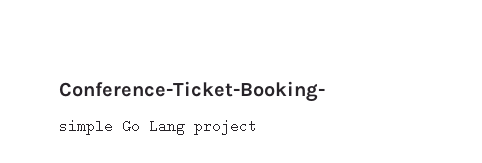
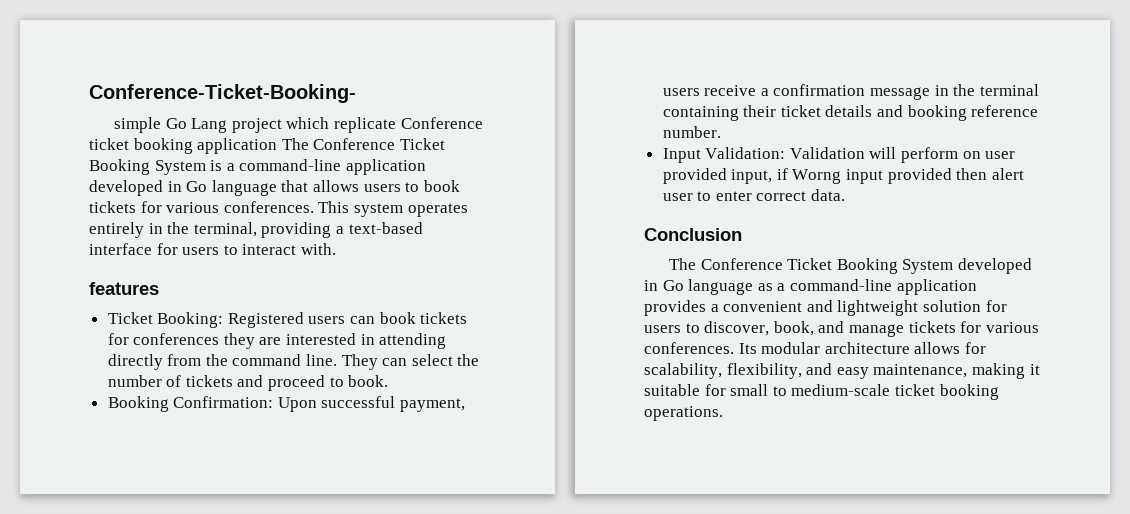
(257, 127) none -> [286,117,483,133] [89,138,445,154] [89,159,426,175] [89,180,460,196] [89,201,468,217] [89,222,423,238] [89,243,336,255] [89,282,159,295] [107,312,468,328] [107,333,447,349] [107,354,480,370] [107,375,389,391] [107,396,466,412] [662,84,1039,100] [662,105,1039,121] [662,126,721,138] [662,147,1016,163] [662,168,1024,184] [662,189,846,201] [644,228,742,241] [669,258,1033,274] [644,279,977,295] [644,300,1007,316] [644,321,1039,337] [644,342,986,354] [644,363,1040,379] [644,384,999,400] [644,406,723,421] which replicate Conference ticket booking application The Conference Ticket Booking System is a command-line application developed in Go language that allows users to book tickets for various conferences. This system operates entirely in the terminal, providing a text-based interface for users to interact with. // features // Ticket Booking: Registered users can book tickets for conferences they are interested in attending directly from the command line. They can select the number of tickets and proceed to book. // Booking Confirmation: Upon successful payment, users receive a confirmation message in the terminal containing their ticket details and booking reference number. // Input Validation: Validation will perform on user provided input, if Worng input provided then alert user to enter correct data. // Conclusion // The Conference Ticket Booking System developed in Go language as a command-line application provides a convenient and lightweight solution for users to discover, book, and manage tickets for various conferences. Its modular architecture allows for scalability, flexibility, and easy maintenance, making it suitable for small to medium-scale ticket booking operations.

